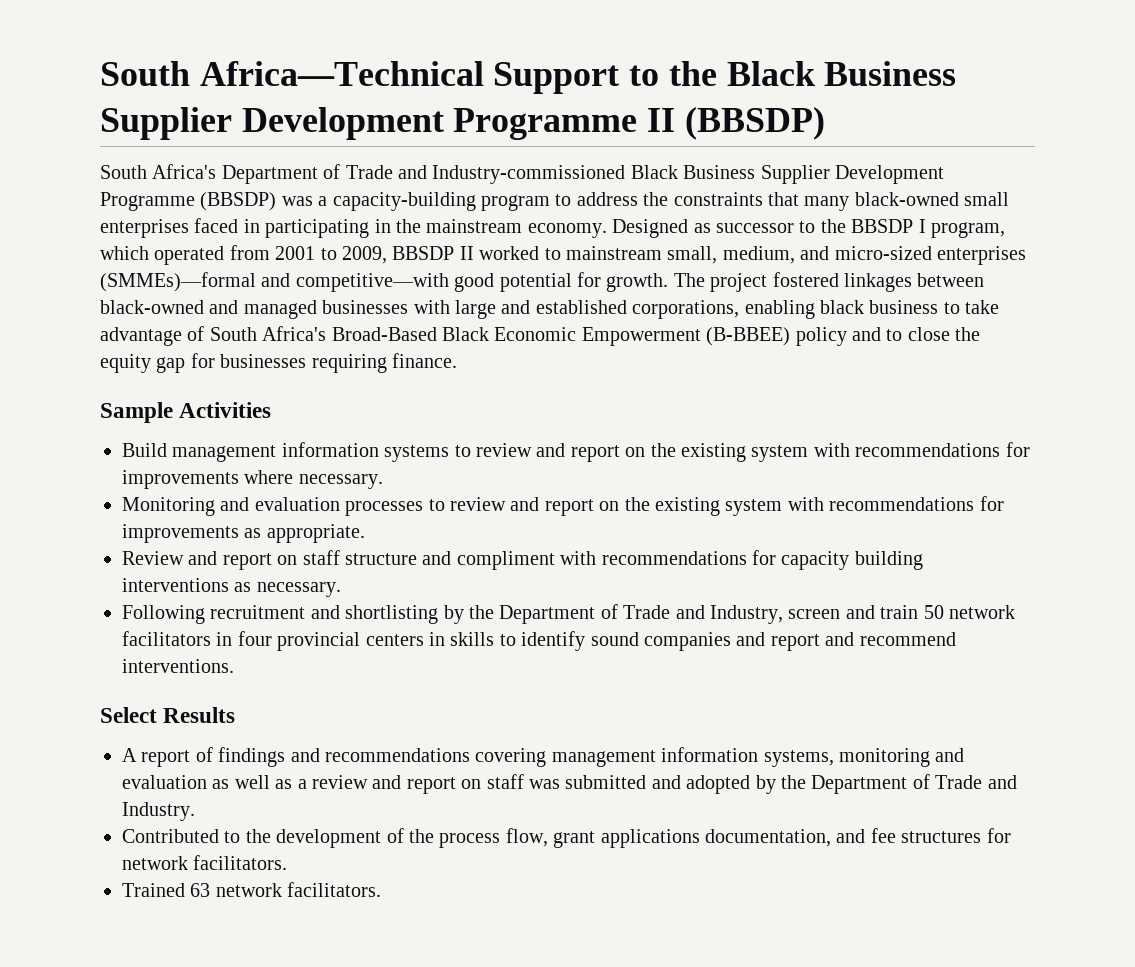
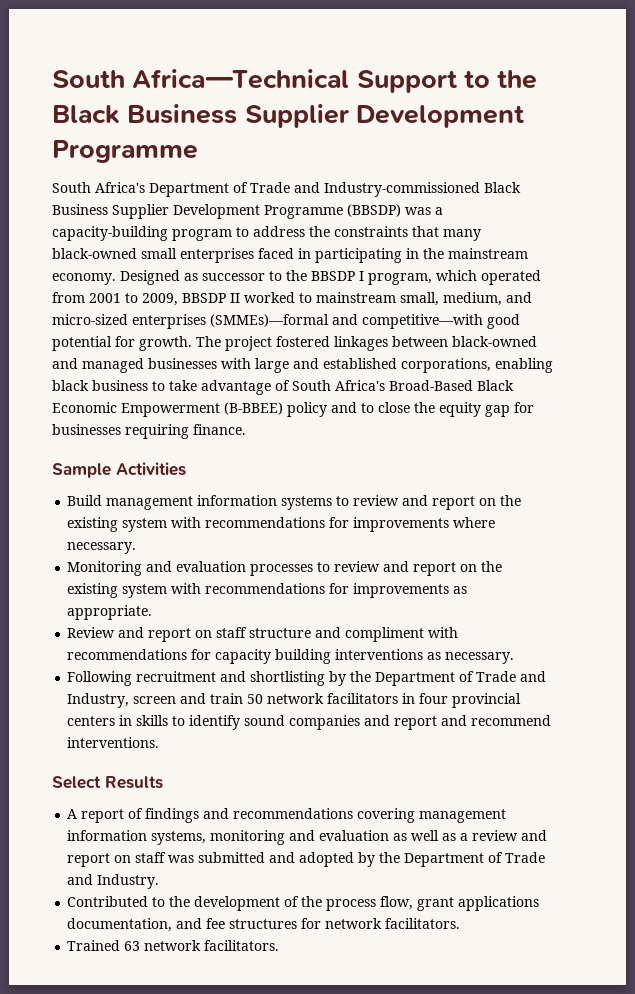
[647,107,825,140] II (BBSDP) -> (198, 151) none

